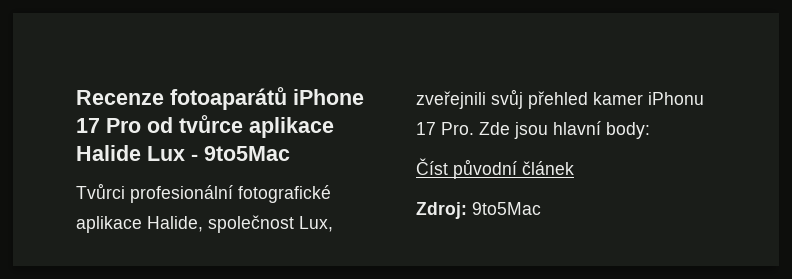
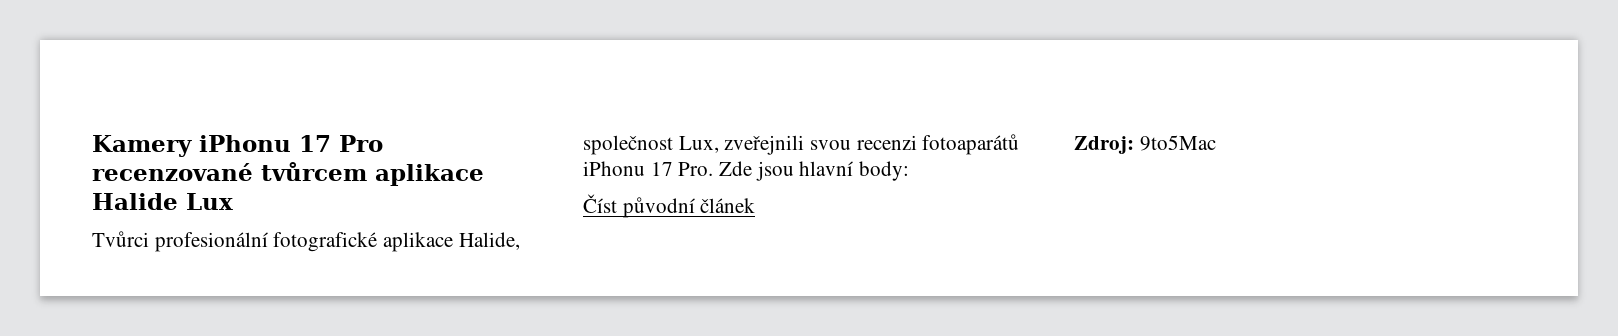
[76,87,364,110] [76,115,243,133] Recenze fotoaparátů iPhone 17 Pro od tvůrce -> [92,135,383,157] [92,162,367,181] Kamery iPhonu 17 Pro recenzované tvůrcem
[191,146,290,161] - 9to5Mac -> (233, 201) none
[491,89,643,109] svůj přehled kamer -> [810,134,1020,155] svou recenzi fotoaparátů

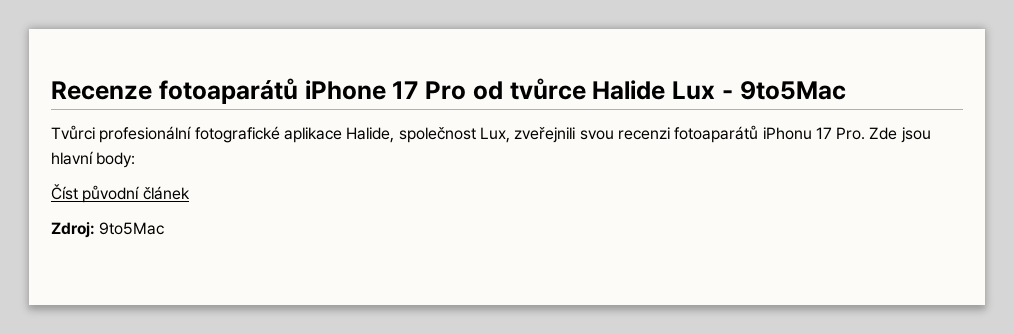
[92,135,383,157] [92,162,484,186] Kamery iPhonu 17 Pro recenzované tvůrcem aplikace -> [51,78,586,104] Recenze fotoaparátů iPhone 17 Pro od tvůrce
(233, 201) none -> [721,81,846,100] - 9to5Mac

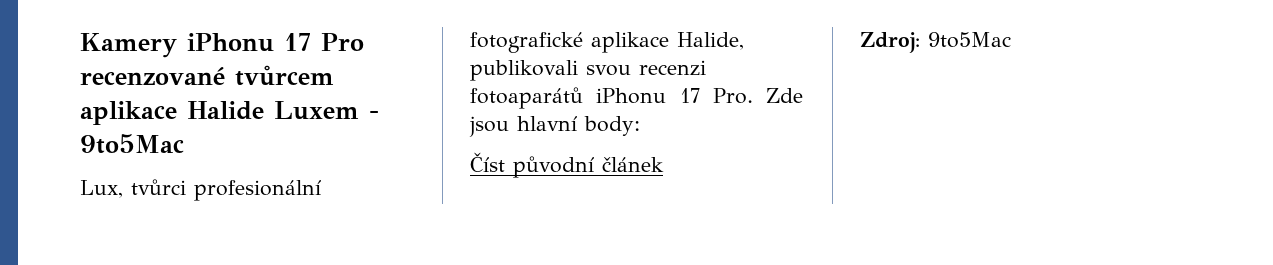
[51,78,715,104] Recenze fotoaparátů iPhone 17 Pro od tvůrce Halide Lux -> [80,33,364,58] [80,65,334,86] [80,101,359,125] Kamery iPhonu 17 Pro recenzované tvůrcem aplikace Halide Luxem
[51,125,95,140] Tvůrci -> [80,179,186,198] Lux, tvůrci
[398,127,576,143] společnost Lux, zveřejnili -> [470,60,578,81] publikovali

